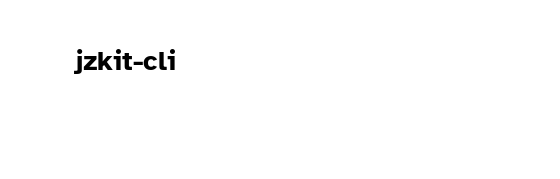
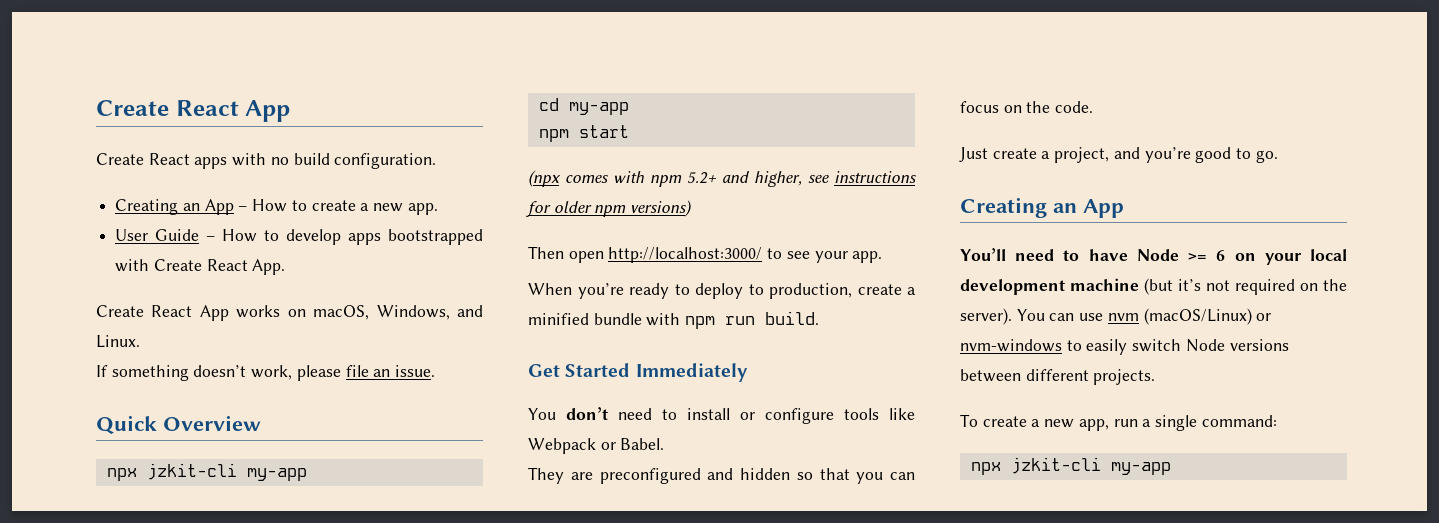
[74,49,176,74] jzkit-cli -> [96,100,291,122] [96,153,437,169] [115,199,438,215] [115,229,484,245] [115,259,286,275] [96,305,484,321] [96,335,140,348] [96,365,436,381] [96,415,261,434] [106,463,307,481] [538,98,629,115] [538,125,629,142] [528,170,916,187] [526,200,693,217] [528,246,883,263] [528,283,916,299] [528,311,820,329] [528,363,748,382] [528,407,915,424] [528,438,665,454] [528,467,915,484] [960,101,1094,113] [959,147,1278,163] [960,197,1124,218] [960,248,1347,265] [960,278,1347,295] [960,308,1272,325] [960,339,1289,355] [960,369,1156,385] [960,414,1277,431] [970,457,1171,475] Create React App // Create React apps with no build configuration. // Creating an App – How to create a new app. // User Guide – How to develop apps bootstrapped with Create React App. // Create React App works on macOS, Windows, and Linux. // If something doesn’t work, please file an issue. // Quick Overview // npx jzkit-cli my-app // cd my-app // npm start // (npx comes with npm 5.2+ and higher, see instructions for older npm versions) // Then open http://localhost:3000/ to see your app. // When you’re ready to deploy to production, create a minified bundle with npm run build. // Get Started Immediately // You don’t need to install or configure tools like Webpack or Babel. // They are preconfigured and hidden so that you can focus on the code. // Just create a project, and you’re good to go. // Creating an App // You’ll need to have Node >= 6 on your local development machine (but it’s not required on the server). You can use nvm (macOS/Linux) or nvm-windows to easily switch Node versions between different projects. // To create a new app, run a single command: // npx jzkit-cli my-app

